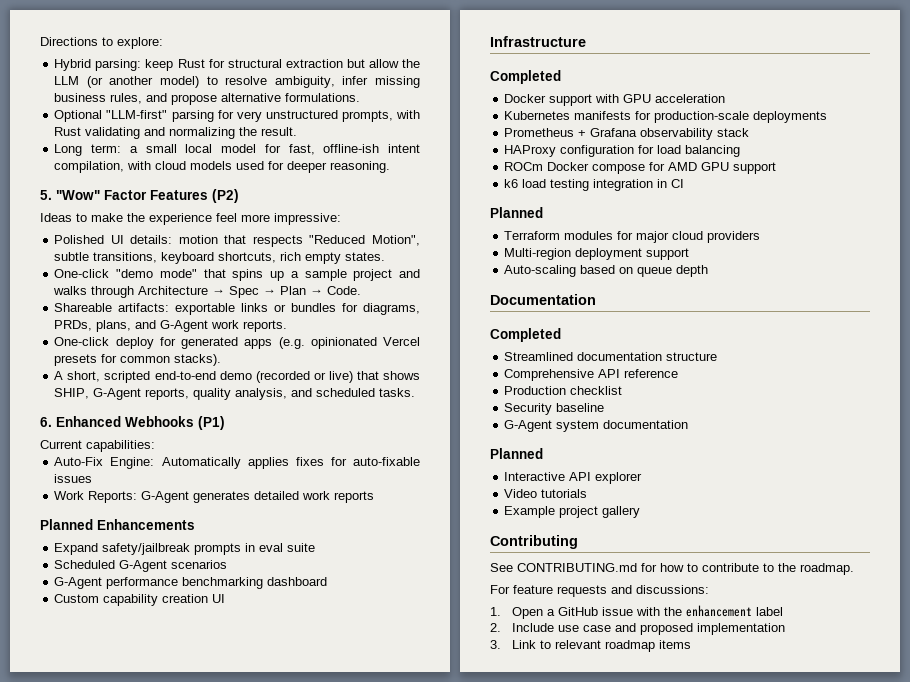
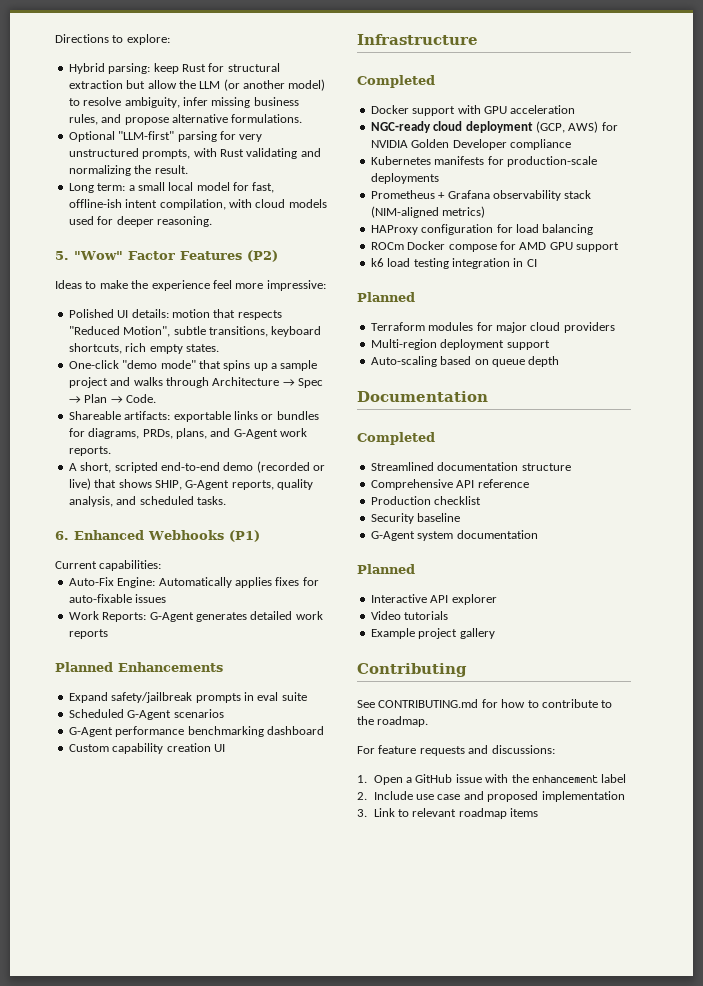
[54,337,420,349] [54,354,222,366] // One-click deploy for generated apps (e.g. opinionated Vercel presets for common stacks). -> (111, 451) none
(726, 98) none -> [370,121,618,133] [370,139,571,150] // NGC-ready cloud deployment (GCP, AWS) for NVIDIA Golden Developer compliance
(750, 132) none -> [370,206,486,218] (NIM-aligned metrics)

